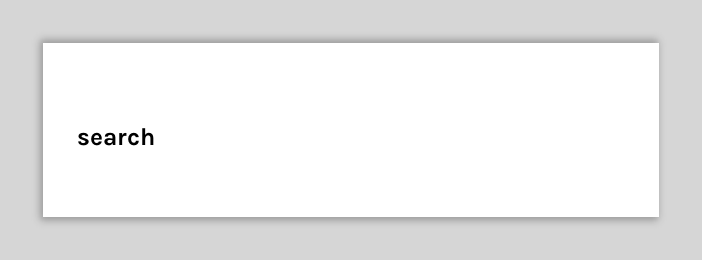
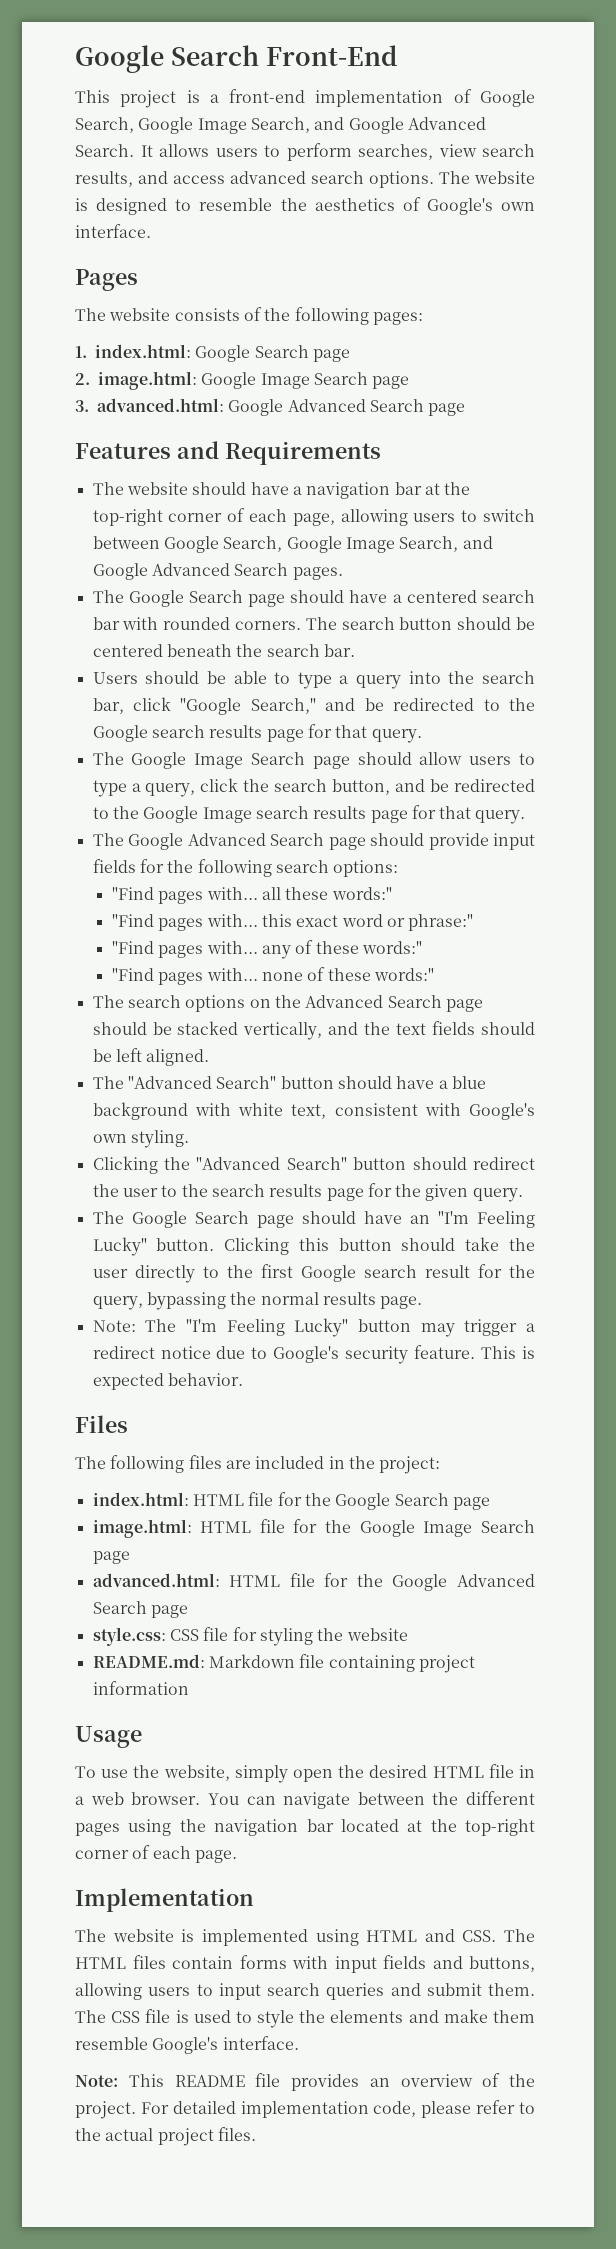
[77,128,155,146] search -> [75,45,397,73] [75,89,535,108] [75,117,486,134] [75,143,535,161] [75,171,535,188] [75,197,535,215] [75,224,151,238] [75,269,138,291] [75,307,423,325] [75,344,350,362] [75,371,410,390] [75,398,466,416] [75,441,381,465] [92,482,471,499] [92,508,535,526] [92,536,493,553] [92,563,343,580] [92,590,535,607] [92,617,535,630] [92,644,355,657] [92,671,535,689] [92,697,535,715] [92,724,422,743] [92,752,535,769] [92,778,535,797] [92,805,526,824] [92,833,535,850] [92,859,399,877] [111,887,392,904] [111,914,474,931] [111,940,422,959] [111,967,434,985] [92,995,483,1012] [92,1021,535,1040] [92,1048,210,1066] [92,1076,486,1089] [92,1102,535,1120] [92,1130,189,1148] [92,1156,535,1174] [92,1183,523,1202] [92,1211,535,1228] [92,1237,535,1256] [92,1264,535,1283] [92,1292,423,1310] [92,1318,535,1337] [92,1345,535,1364] [92,1373,243,1390] [75,1415,128,1433] [75,1455,441,1474] [92,1492,490,1510] [92,1519,535,1538] [92,1551,130,1564] [92,1573,535,1591] [92,1601,188,1618] [92,1627,408,1646] [92,1654,475,1673] [92,1681,189,1695] [75,1726,142,1748] [75,1764,535,1783] [75,1791,535,1809] [75,1819,535,1836] [75,1845,237,1863] [75,1888,254,1912] [75,1929,535,1946] [75,1955,535,1973] [75,1983,535,2000] [75,2009,535,2028] [75,2036,299,2054] [75,2073,535,2091] [75,2100,535,2119] [75,2127,256,2146] Google Search Front-End // This project is a front-end implementation of Google Search, Google Image Search, and Google Advanced Search. It allows users to perform searches, view search results, and access advanced search options. The website is designed to resemble the aesthetics of Google's own interface. // Pages // The website consists of the following pages: // 1. index.html: Google Search page // 2. image.html: Google Image Search page // 3. advanced.html: Google Advanced Search page // Features and Requirements // The website should have a navigation bar at the top-right corner of each page, allowing users to switch between Google Search, Google Image Search, and Google Advanced Search pages. // The Google Search page should have a centered search bar with rounded corners. The search button should be centered beneath the search bar. // Users should be able to type a query into the search bar, click "Google Search," and be redirected to the Google search results page for that query. // The Google Image Search page should allow users to type a query, click the search button, and be redirected to the Google Image search results page for that query. // The Google Advanced Search page should provide input fields for the following search options: // "Find pages with... all these words:" // "Find pages with... this exact word or phrase:" // "Find pages with... any of these words:" // "Find pages with... none of these words:" // The search options on the Advanced Search page should be stacked vertically, and the text fields should be left aligned. // The "Advanced Search" button should have a blue background with white text, consistent with Google's own styling. // Clicking the "Advanced Search" button should redirect the user to the search results page for the given query. // The Google Search page should have an "I'm Feeling Lucky" button. Clicking this button should take the user directly to the first Google search result for the query, bypassing the normal results page. // Note: The "I'm Feeling Lucky" button may trigger a redirect notice due to Google's security feature. This is expected behavior. // Files // The following files are included in the project: // index.html: HTML file for the Google Search page // image.html: HTML file for the Google Image Search page // advanced.html: HTML file for the Google Advanced Search page // style.css: CSS file for styling the website // README.md: Markdown file containing project information // Usage // To use the website, simply open the desired HTML file in a web browser. You can navigate between the different pages using the navigation bar located at the top-right corner of each page. // Implementation // The website is implemented using HTML and CSS. The HTML files contain forms with input fields and buttons, allowing users to input search queries and submit them. The CSS file is used to style the elements and make them resemble Google's interface. // Note: This README file provides an overview of the project. For detailed implementation code, please refer to the actual project files.

